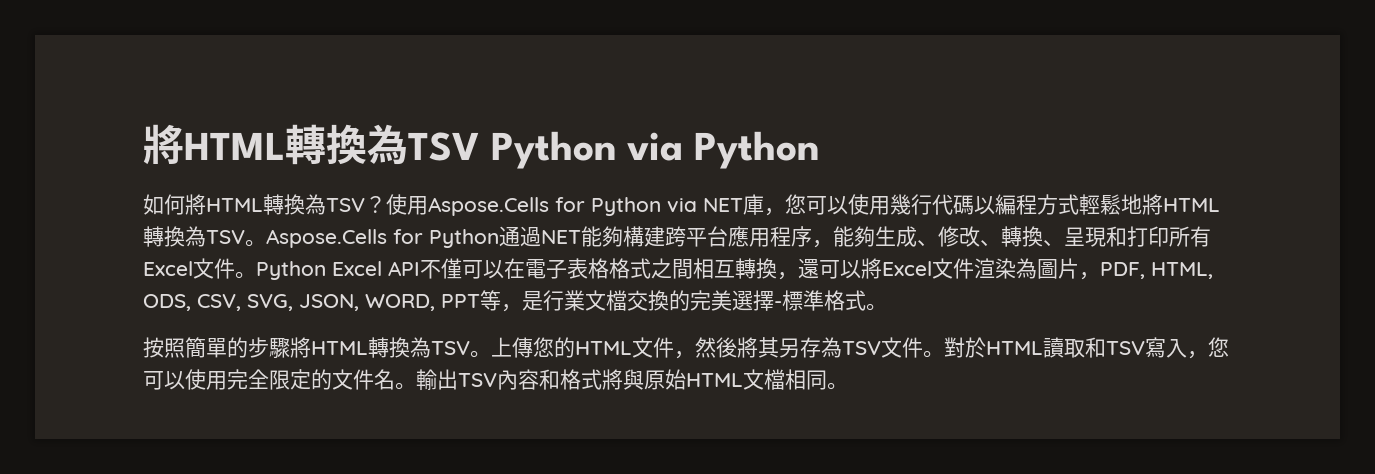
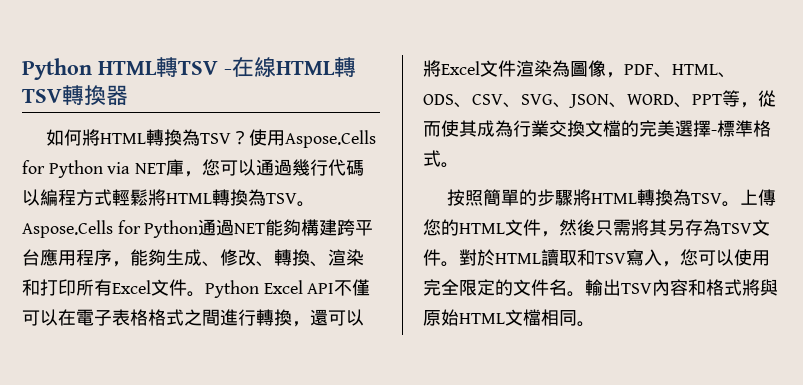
[143,124,820,169] 將HTML轉換為TSV Python via Python -> [22,57,356,80] [22,85,128,105] Python HTML轉TSV -在線HTML轉TSV轉換器
[848,194,890,215] 使用 -> [256,159,293,176] 通過
[1121,194,1142,214] 地 -> (148, 197) none
[1064,227,1106,247] 呈現 -> [328,249,364,266] 渲染
[693,258,735,279] 相互 -> [220,309,256,326] 進行
[1058,258,1213,280] [143,290,669,312] 片，PDF, HTML, ODS, CSV, SVG, JSON, WORD, PPT等，是行業文檔交換 -> [588,60,736,78] [423,90,776,108] [423,120,621,137] 像，PDF、HTML、ODS、CSV、SVG、JSON、WORD、PPT等，從而使其成為行業交換文檔
(737, 347) none -> [595,219,631,236] 只需

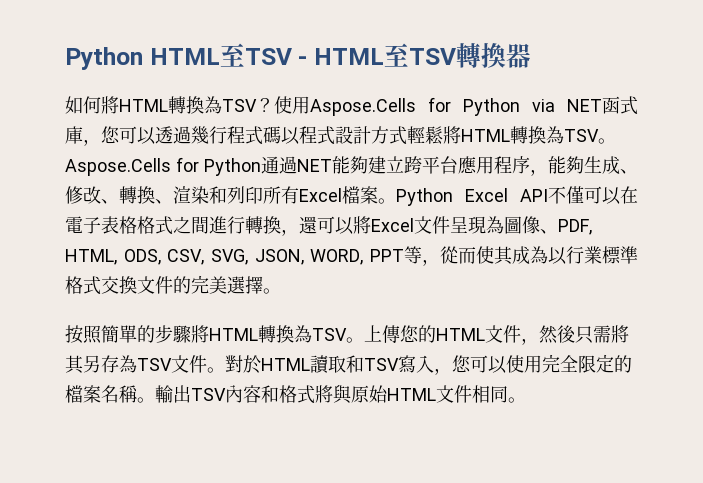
[156,57,178,77] 轉 -> [219,43,245,67] 至
[232,57,356,77] 在線HTML轉 -> [313,43,409,67] HTML至
(167, 168) none -> [602,96,638,115] 函式
[256,159,365,176] [22,189,76,206] 通過幾行代碼以編程 -> [155,126,371,145] 透過幾行程式碼以程式設計
[301,219,338,236] 構建 -> [368,156,404,174] 建立
[40,279,58,296] 打 -> [227,186,245,204] 列
[151,279,187,296] 文件 -> [342,186,378,204] 檔案
[516,60,736,78] [423,94,692,108] 渲染為圖像，PDF、HTML、ODS、CSV、SVG、JSON、WORD、 -> [450,216,592,235] [65,249,364,265] 呈現為圖像、PDF, HTML, ODS, CSV, SVG, JSON, WORD,
[513,120,771,137] [423,150,441,167] 行業交換文檔的完美選擇-標準格式 -> [548,246,638,265] [65,275,263,295] 以行業標準格式交換文件的完美選擇
[513,279,567,296] 文件名 -> [65,385,138,403] 檔案名稱
[523,309,541,326] 檔 -> [454,385,472,403] 件

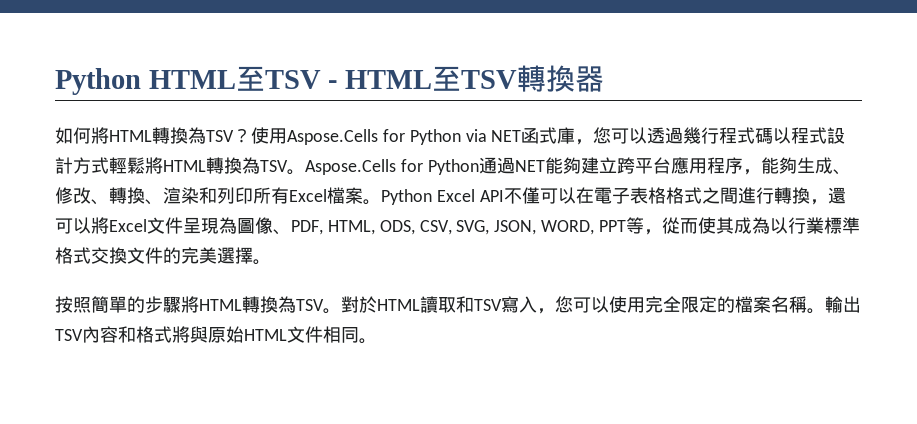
[364,325,629,345] [65,355,225,374] 上傳您的HTML文件，然後只需將其另存為TSV文件。 -> (341, 311) none

